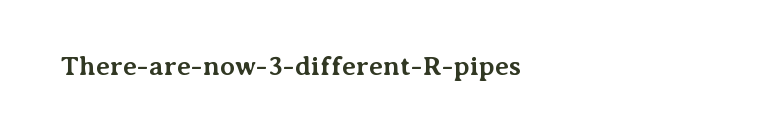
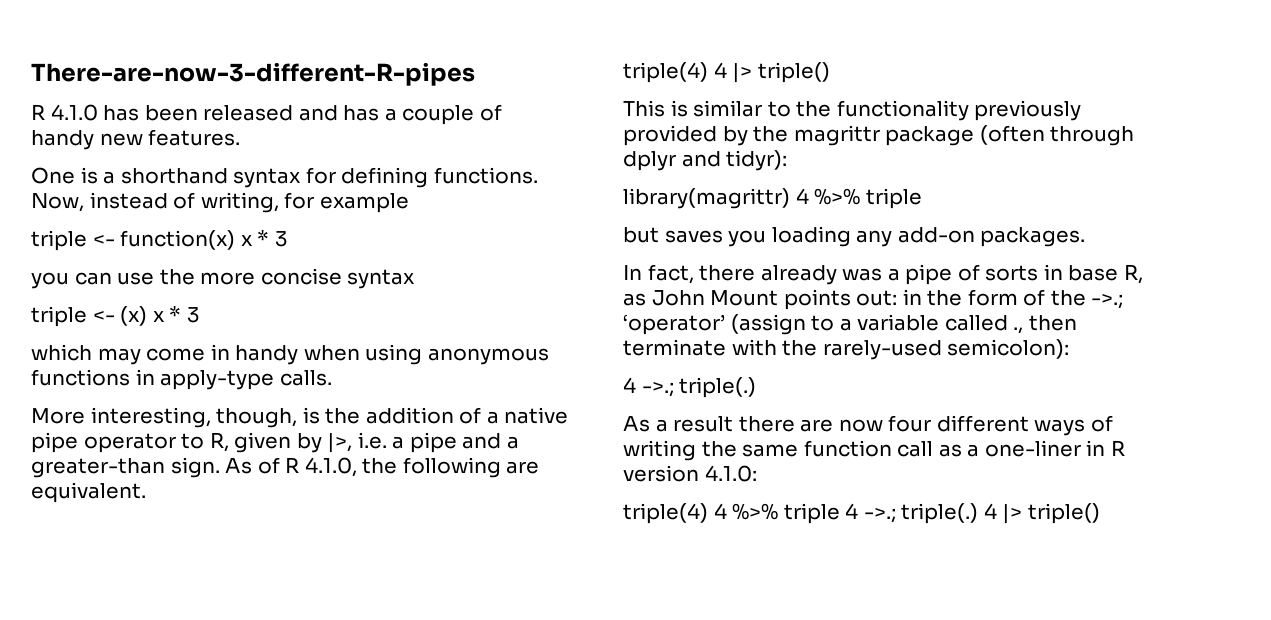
(521, 68) none -> [31,104,502,125] [31,129,241,150] [31,167,538,188] [31,192,409,213] [31,230,288,251] [31,268,416,289] [31,306,200,327] [31,344,549,365] [31,369,332,390] [31,407,569,428] [31,432,519,453] [31,457,540,478] [31,482,146,503] [623,62,830,83] [623,100,1082,121] [623,125,1135,146] [623,150,788,171] [623,188,922,209] [623,226,1086,247] [623,264,1143,285] [623,289,1124,310] [623,314,1077,335] [623,339,1070,360] [623,377,757,398] [623,415,1113,436] [623,440,1125,461] [623,465,757,482] [623,503,1100,524] // R 4.1.0 has been released and has a couple of handy new features. // One is a shorthand syntax for defining functions. Now, instead of writing, for example // triple <- function(x) x * 3 // you can use the more concise syntax // triple <- (x) x * 3 // which may come in handy when using anonymous functions in apply-type calls. // More interesting, though, is the addition of a native pipe operator to R, given by |>, i.e. a pipe and a greater-than sign. As of R 4.1.0, the following are equivalent. // triple(4) 4 |> triple() // This is similar to the functionality previously provided by the magrittr package (often through dplyr and tidyr): // library(magrittr) 4 %>% triple // but saves you loading any add-on packages. // In fact, there already was a pipe of sorts in base R, as John Mount points out: in the form of the ->.; ‘operator’ (assign to a variable called ., then terminate with the rarely-used semicolon): // 4 ->.; triple(.) // As a result there are now four different ways of writing the same function call as a one-liner in R version 4.1.0: // triple(4) 4 %>% triple 4 ->.; triple(.) 4 |> triple()

